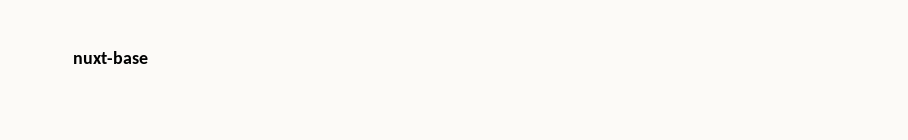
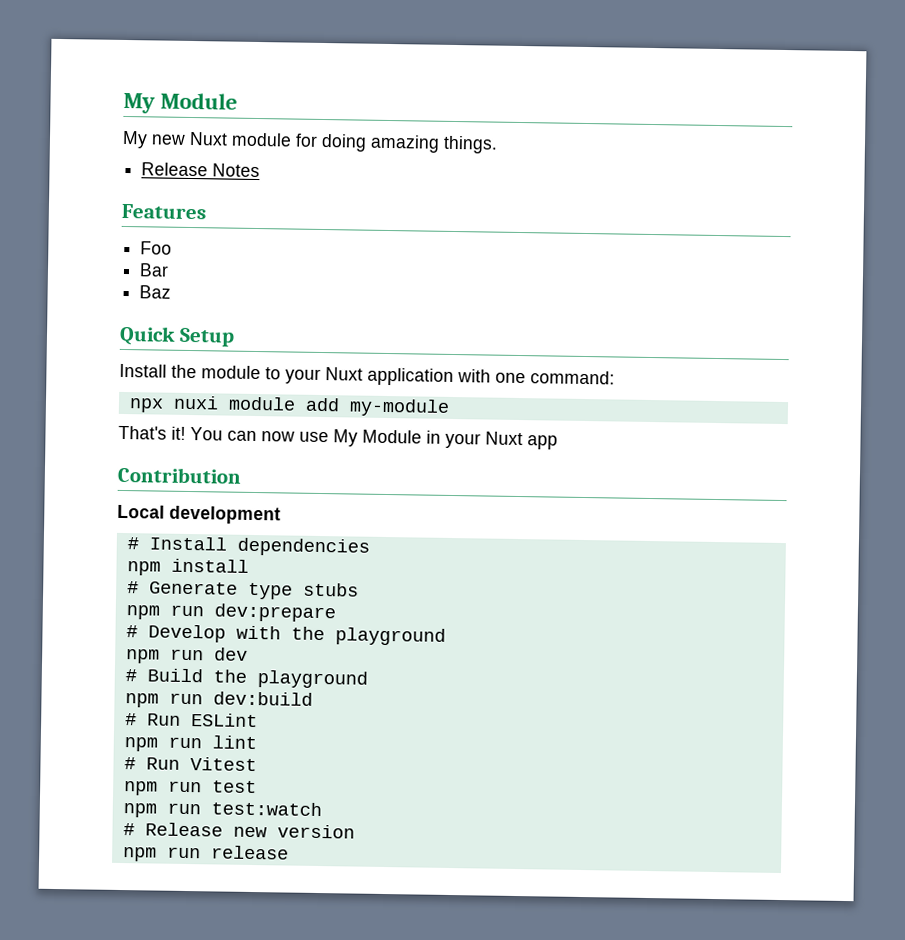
[73,51,148,64] nuxt-base -> [123,92,239,114] [122,130,498,154] [141,162,261,178] [121,203,206,220] [140,241,173,255] [139,263,170,277] [139,285,172,299] [119,325,235,347] [119,363,615,387] [128,395,450,417] [118,425,558,450] [117,466,241,484] [117,504,281,525] [126,536,370,557] [126,558,249,576] [126,581,359,600] [125,603,336,623] [125,624,446,646] [125,647,248,664] [124,668,368,689] [124,691,313,708] [124,713,258,728] [123,735,257,752] [123,757,257,772] [123,780,257,796] [122,801,322,818] [122,822,355,839] [122,845,289,862] My Module // My new Nuxt module for doing amazing things. // Release Notes // Features // Foo // Bar // Baz // Quick Setup // Install the module to your Nuxt application with one command: // npx nuxi module add my-module // That's it! You can now use My Module in your Nuxt app // Contribution // Local development // # Install dependencies // npm install // # Generate type stubs // npm run dev:prepare // # Develop with the playground // npm run dev // # Build the playground // npm run dev:build // # Run ESLint // npm run lint // # Run Vitest // npm run test // npm run test:watch // # Release new version // npm run release

